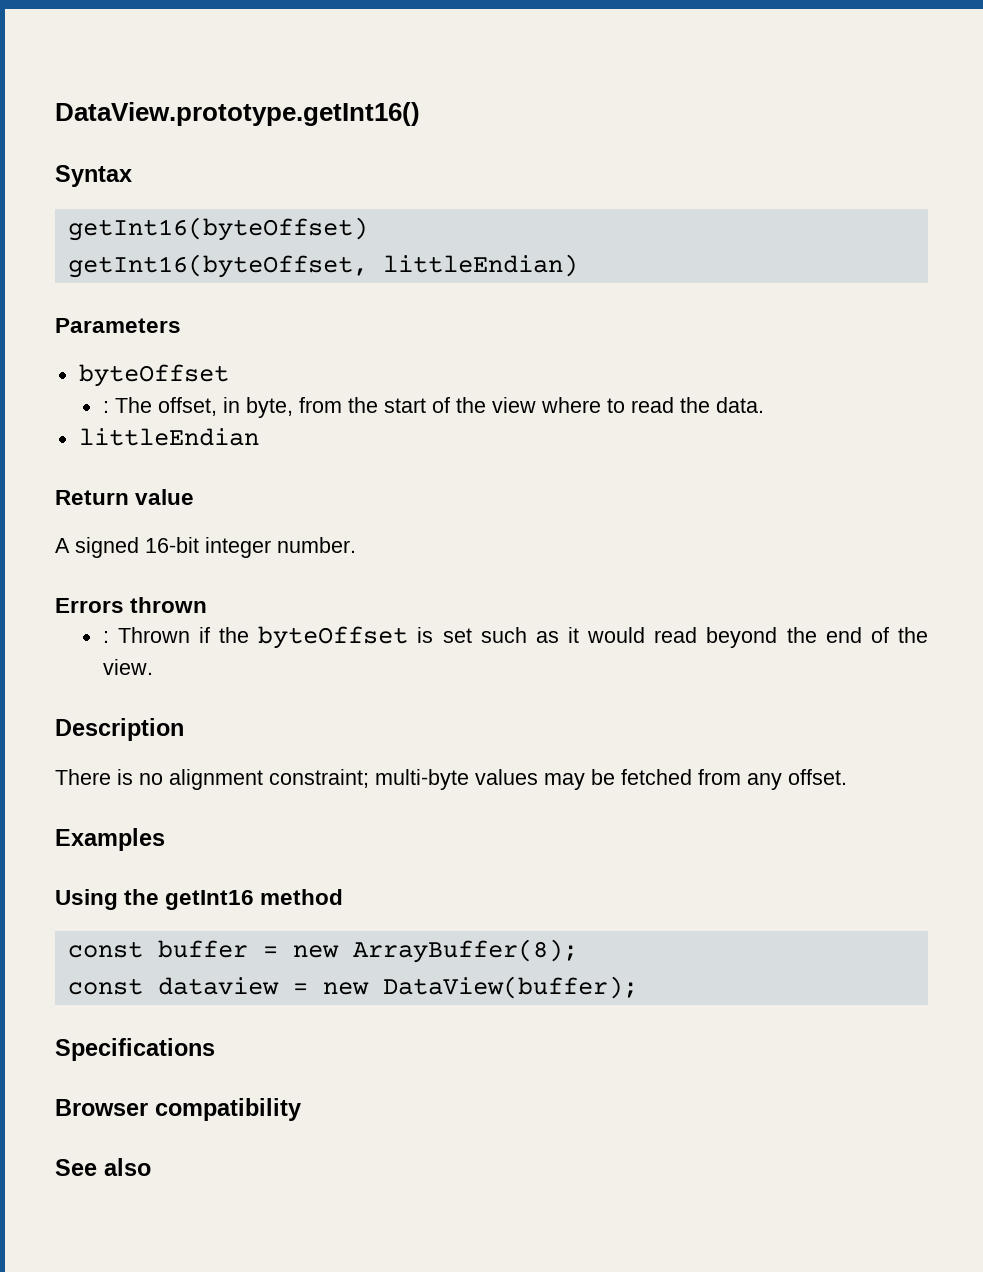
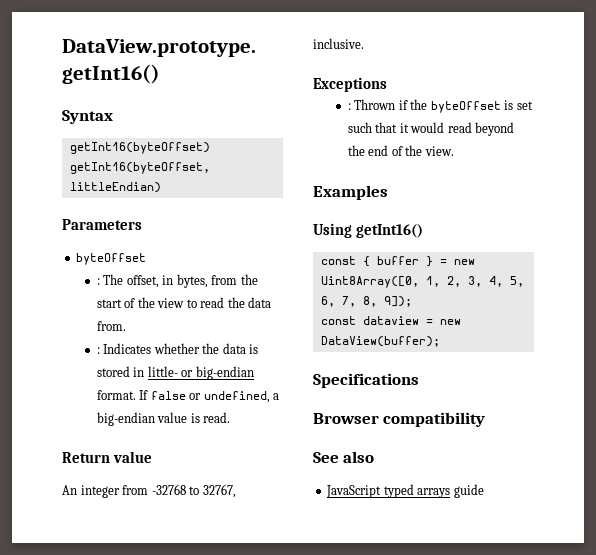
[245,397,293,418] byte, -> [176,274,208,288] bytes,
[540,397,601,413] where -> (185, 303) none
[715,397,764,413] [78,428,259,446] [55,489,195,505] [55,537,356,558] [55,597,208,613] data. // littleEndian // Return value // A signed 16-bit integer number. // Errors thrown -> [248,297,272,308] [96,321,126,331] [96,343,259,354] [96,366,254,380] [96,390,280,403] [96,412,231,426] [62,451,152,463] [62,484,236,498] [313,38,364,49] [313,77,387,92] data from. // : Indicates whether the data is stored in little- or big-endian format. If false or undefined, a big-endian value is read. // Return value // An integer from -32768 to 32767, inclusive. // Exceptions
[535,631,559,643] as -> [375,122,398,133] that
[55,718,184,741] [55,769,847,790] [55,828,165,851] [55,889,344,910] [67,939,578,963] Description // There is no alignment constraint; multi-byte values may be fetched from any offset. // Examples // Using the getInt16 method // const buffer = new ArrayBuffer(8); -> [313,185,388,200] [313,223,423,238] [320,256,475,267] [320,276,524,288] [320,296,412,307] Examples // Using getInt16() // const { buffer } = new Uint8Array([0, 1, 2, 3, 4, 5, 6, 7, 8, 9]);
(151, 1167) none -> [326,484,484,498] // JavaScript typed arrays guide

